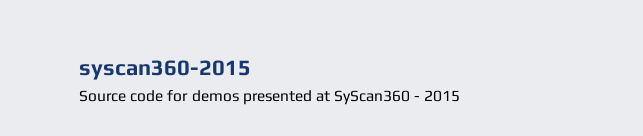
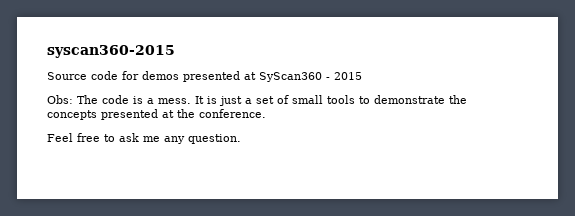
(461, 96) none -> [47,95,467,106] [47,109,266,120] [47,133,241,144] // Obs: The code is a mess. It is just a set of small tools to demonstrate the concepts presented at the conference. // Feel free to ask me any question.

